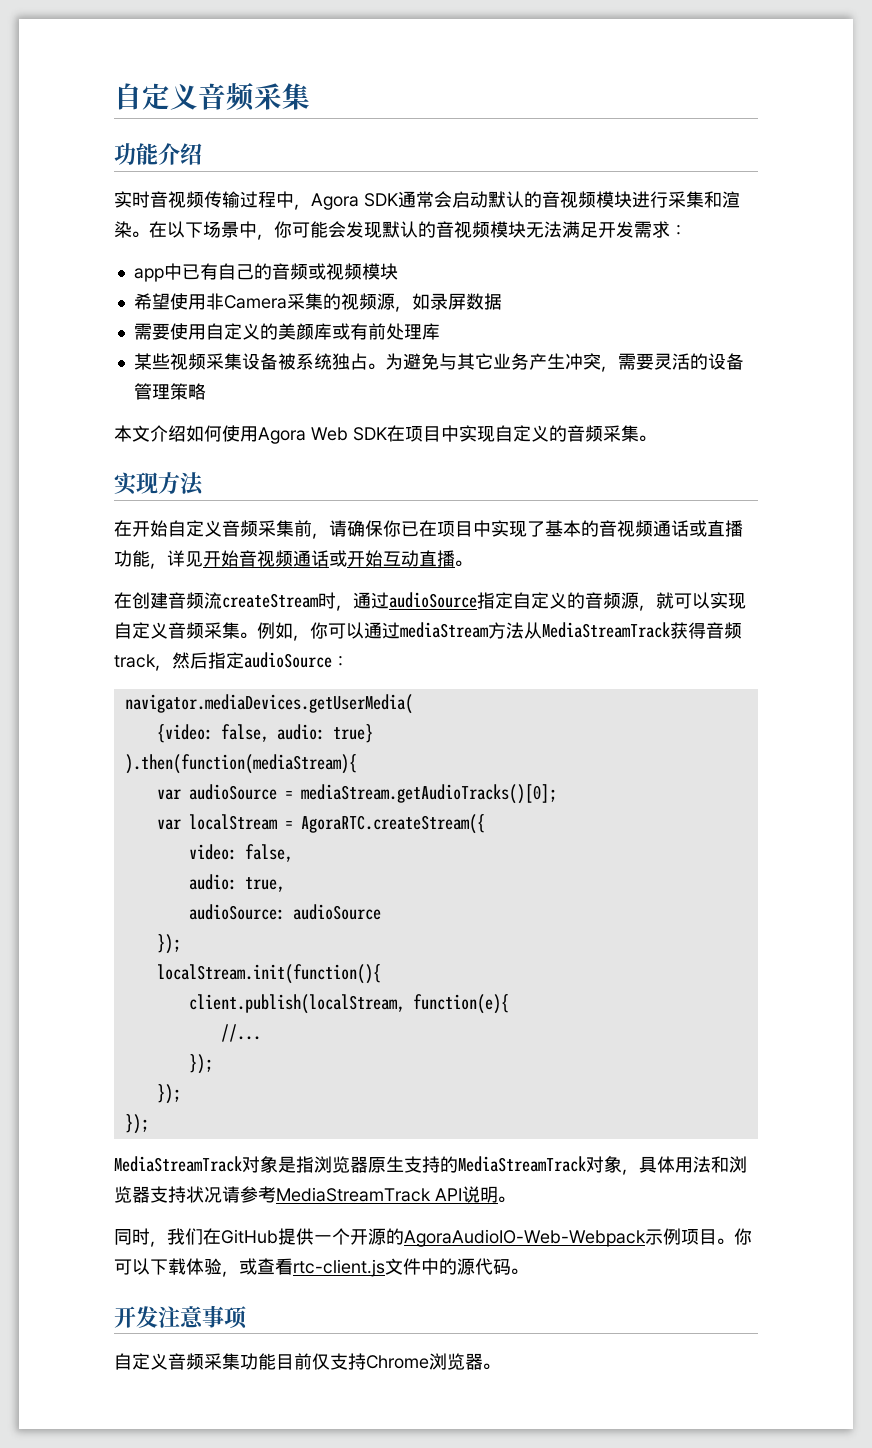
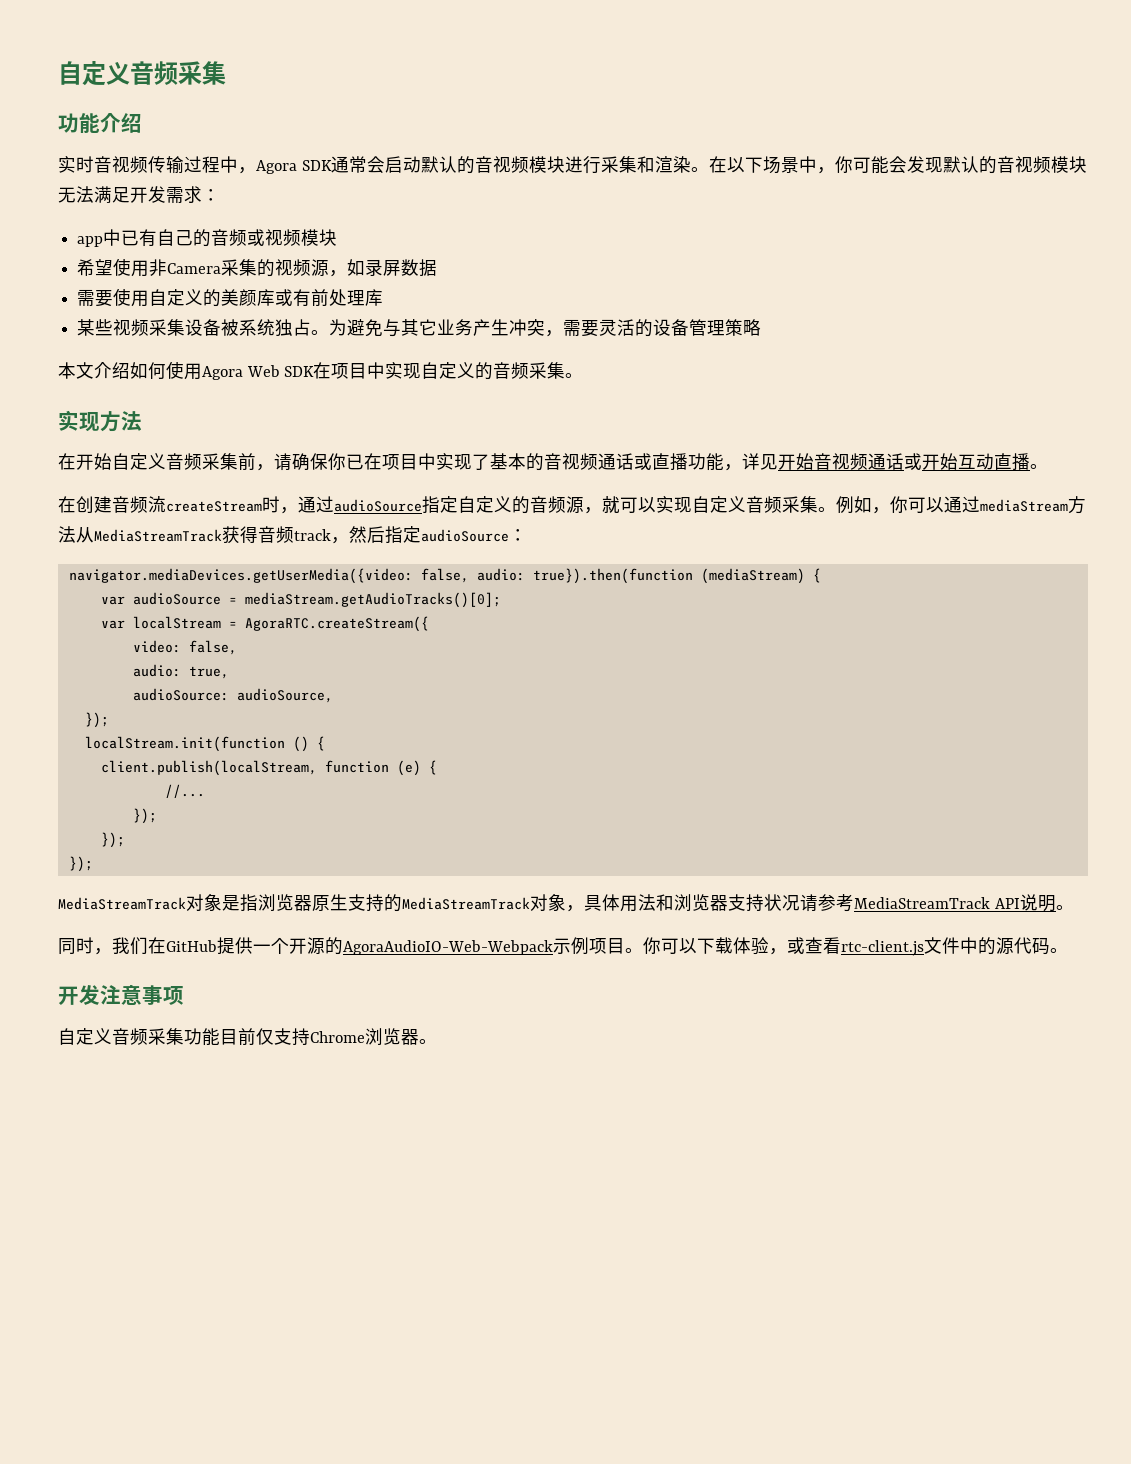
[124,694,413,714] [156,724,373,743] [124,754,357,774] navigator.mediaDevices.getUserMedia( // {video: false, audio: true} // ).then(function(mediaStream){ -> [68,568,821,584] navigator.mediaDevices.getUserMedia({video: false, audio: true}).then(function (mediaStream) {
[292,904,381,920] [156,934,181,954] [156,964,381,984] [188,994,509,1014] audioSource // }); // localStream.init(function(){ // client.publish(localStream, function(e){ -> [236,688,333,703] [84,712,109,728] [84,736,325,752] [100,760,437,776] audioSource, // }); // localStream.init(function () { // client.publish(localStream, function (e) {

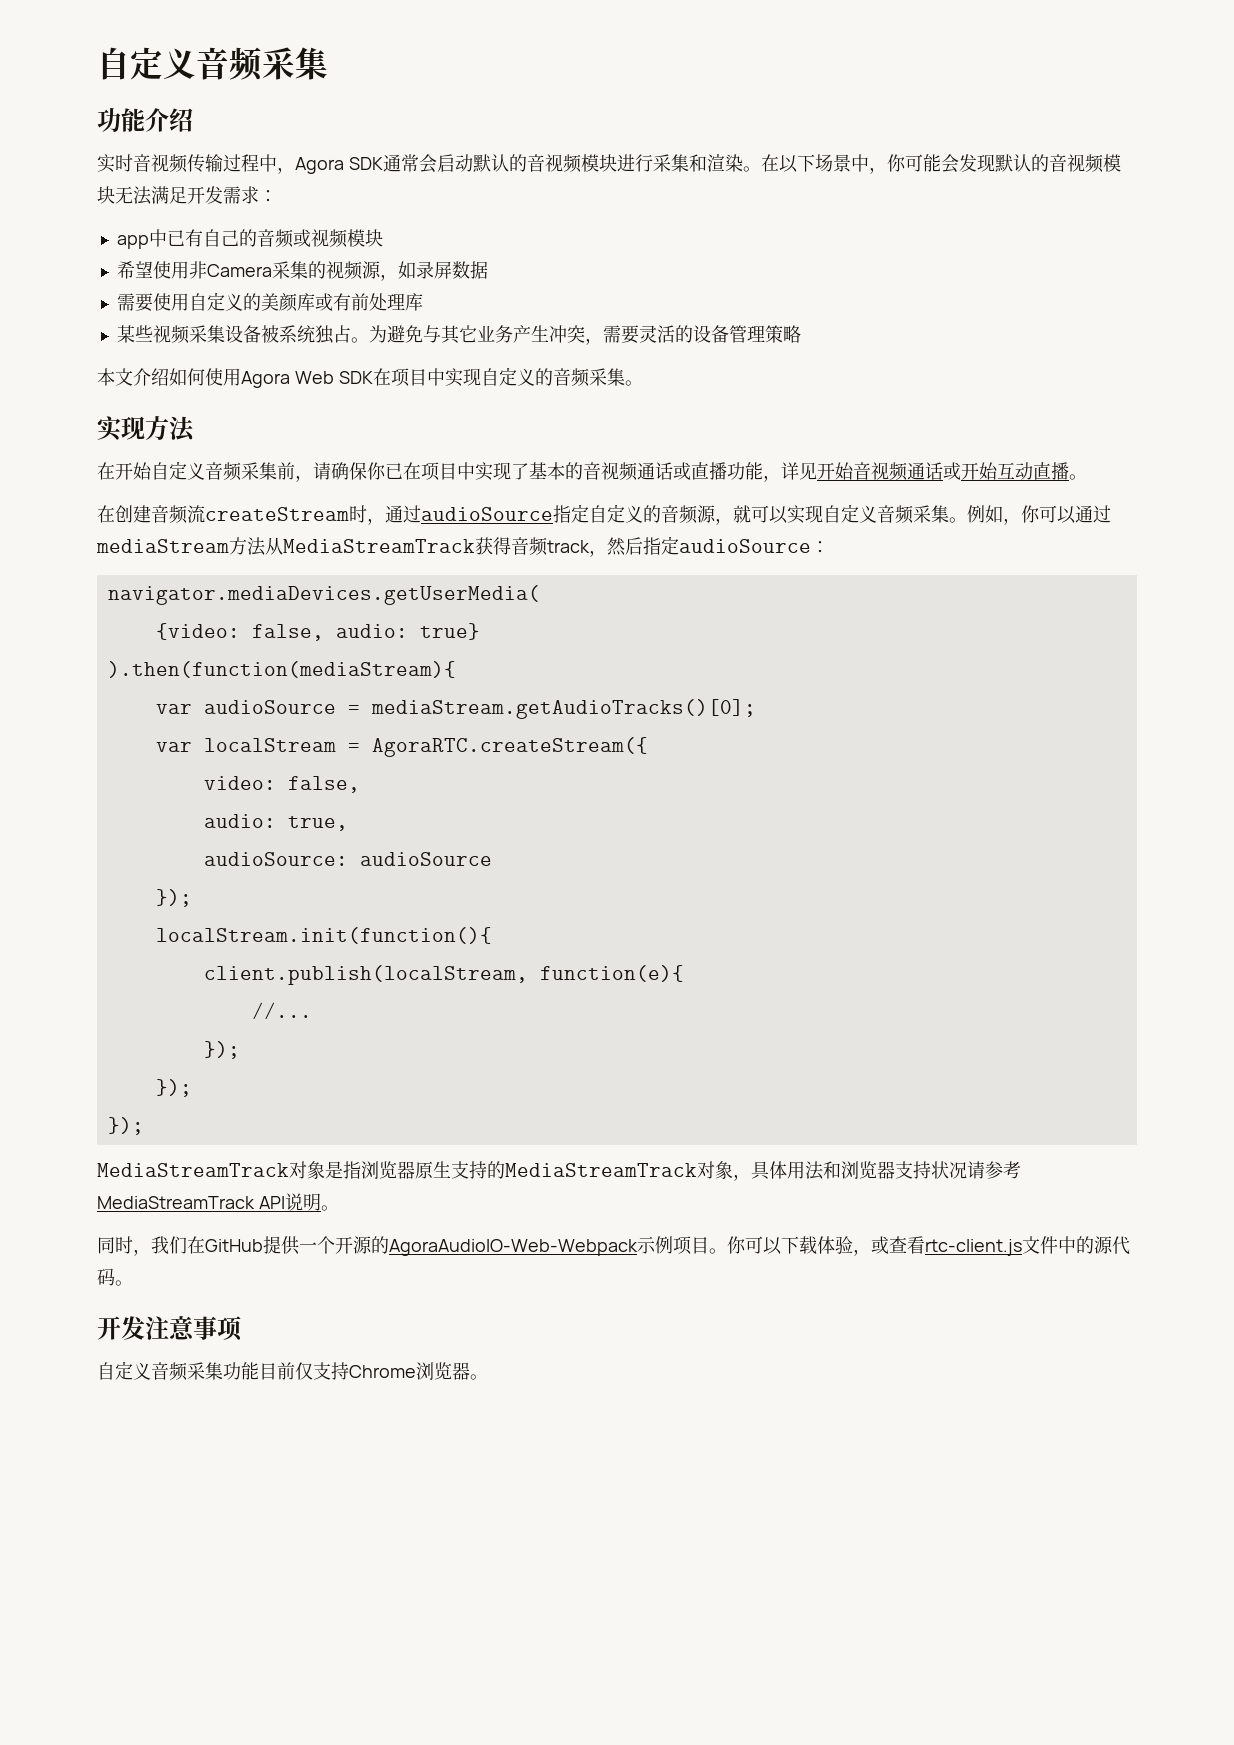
[68,568,821,584] navigator.mediaDevices.getUserMedia({video: false, audio: true}).then(function (mediaStream) { -> [107,585,540,605] [155,623,480,641] [107,661,456,678] navigator.mediaDevices.getUserMedia( // {video: false, audio: true} // ).then(function(mediaStream){
[236,688,333,703] [84,712,109,728] [84,736,325,752] [100,760,437,776] audioSource, // }); // localStream.init(function () { // client.publish(localStream, function (e) { -> [359,852,492,866] [155,889,192,907] [155,927,492,944] [203,965,684,985] audioSource // }); // localStream.init(function(){ // client.publish(localStream, function(e){

